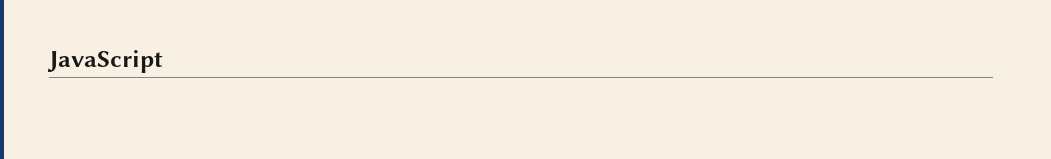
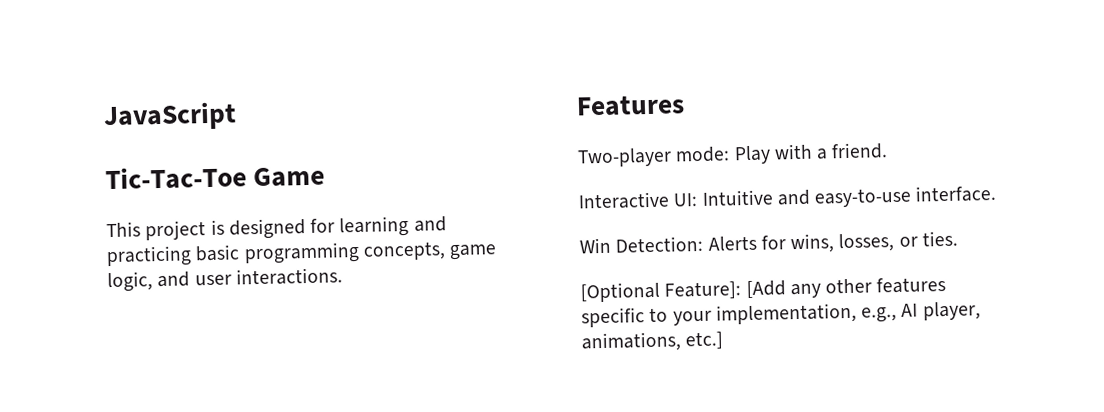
(163, 61) none -> [105,165,326,191] [106,215,447,241] [106,241,498,268] [107,267,343,293] [576,94,685,117] [577,142,889,168] [578,184,997,210] [579,230,958,254] [580,276,947,303] [581,301,981,328] [581,331,724,353] // Tic-Tac-Toe Game // This project is designed for learning and practicing basic programming concepts, game logic, and user interactions. // Features // Two-player mode: Play with a friend. // Interactive UI: Intuitive and easy-to-use interface. // Win Detection: Alerts for wins, losses, or ties. // [Optional Feature]: [Add any other features specific to your implementation, e.g., AI player, animations, etc.]

